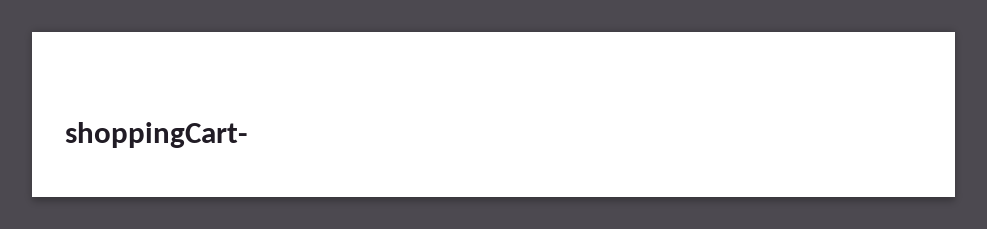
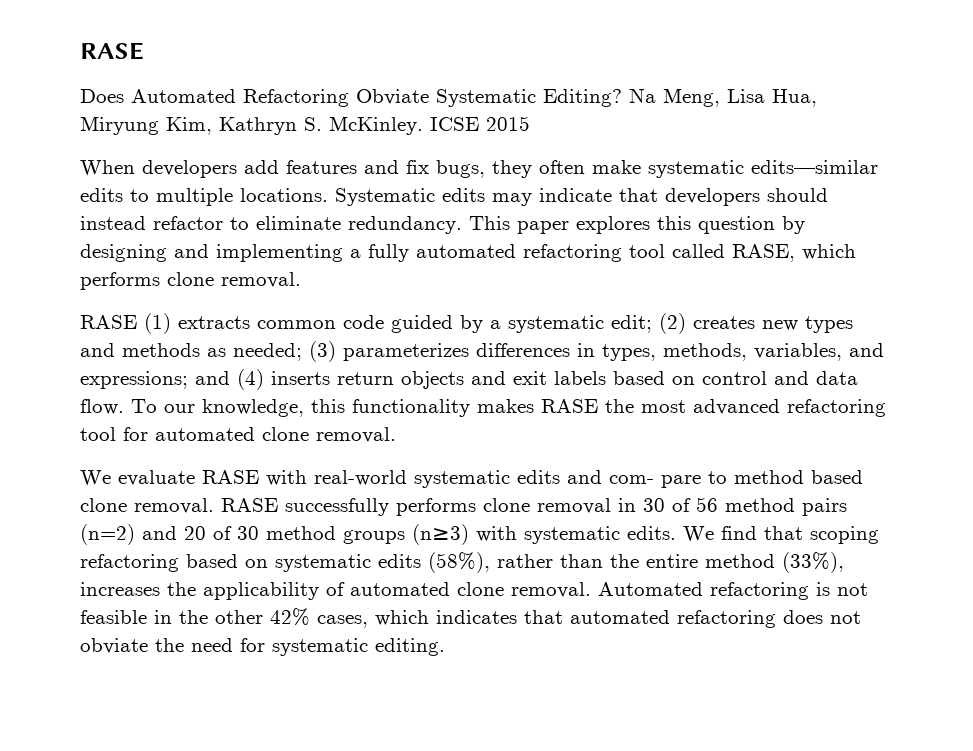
[65,122,247,148] shoppingCart- -> [80,42,144,60] [80,88,817,107] [80,116,530,135] [80,160,878,178] [80,188,828,206] [80,216,805,234] [80,244,856,262] [80,272,301,290] [80,313,853,334] [80,341,884,362] [80,369,858,390] [80,399,886,417] [80,427,396,443] [80,470,863,488] [80,497,847,516] [80,524,879,545] [80,552,844,573] [80,582,868,600] [80,608,861,628] [80,638,445,656] RASE // Does Automated Refactoring Obviate Systematic Editing? Na Meng, Lisa Hua, Miryung Kim, Kathryn S. McKinley. ICSE 2015 // When developers add features and fix bugs, they often make systematic edits—similar edits to multiple locations. Systematic edits may indicate that developers should instead refactor to eliminate redundancy. This paper explores this question by designing and implementing a fully automated refactoring tool called RASE, which performs clone removal. // RASE (1) extracts common code guided by a systematic edit; (2) creates new types and methods as needed; (3) parameterizes differences in types, methods, variables, and expressions; and (4) inserts return objects and exit labels based on control and data flow. To our knowledge, this functionality makes RASE the most advanced refactoring tool for automated clone removal. // We evaluate RASE with real-world systematic edits and com- pare to method based clone removal. RASE successfully performs clone removal in 30 of 56 method pairs (n=2) and 20 of 30 method groups (n≥3) with systematic edits. We find that scoping refactoring based on systematic edits (58%), rather than the entire method (33%), increases the applicability of automated clone removal. Automated refactoring is not feasible in the other 42% cases, which indicates that automated refactoring does not obviate the need for systematic editing.

